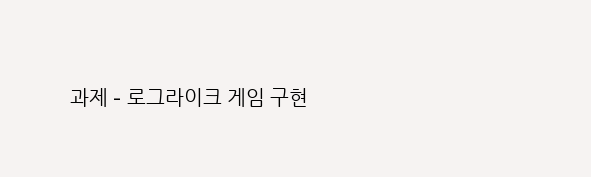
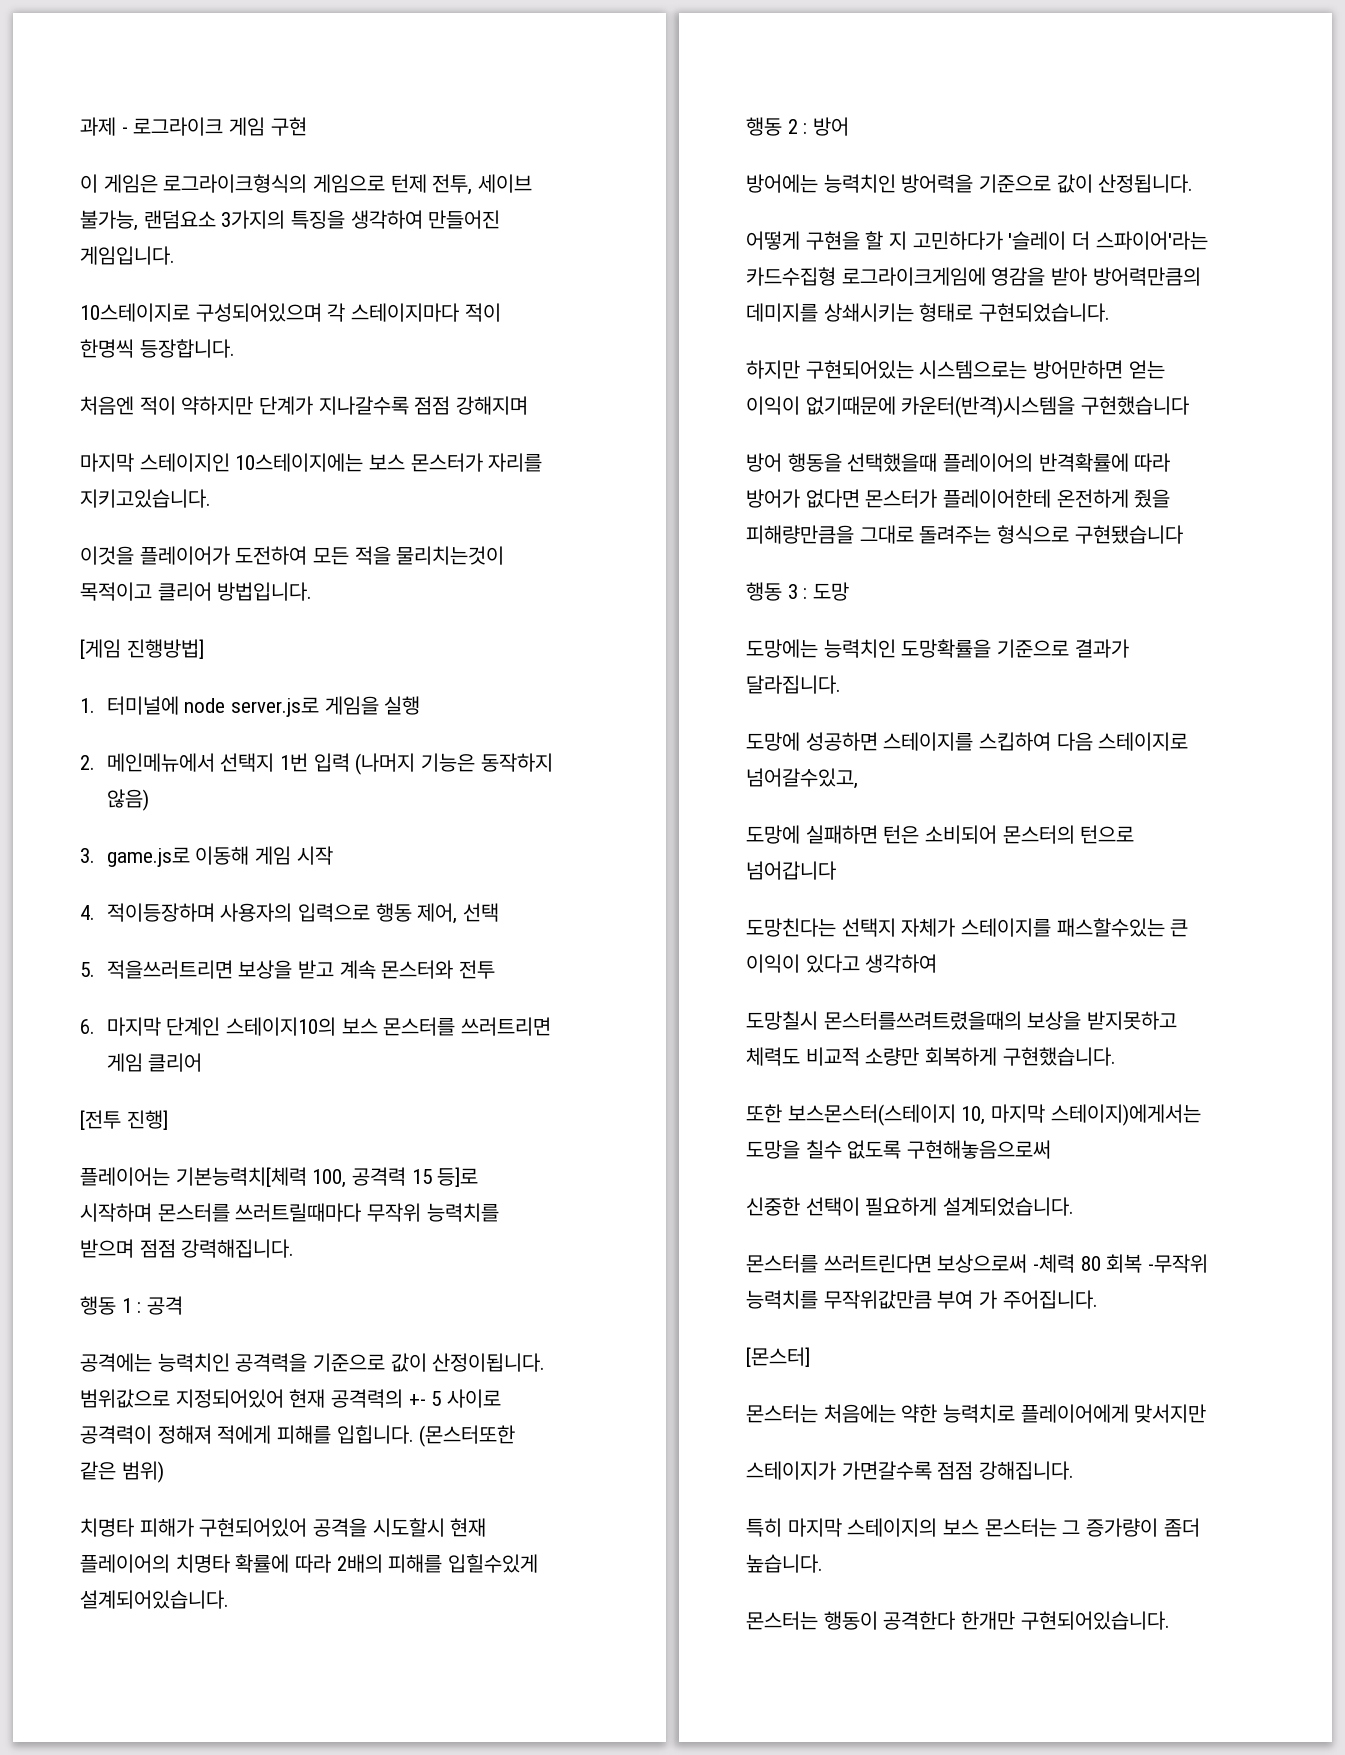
(309, 97) none -> [80,174,533,195] [80,210,501,231] [80,246,175,265] [80,303,501,322] [80,339,235,358] [80,396,529,415] [80,453,543,472] [80,489,211,508] [80,546,505,565] [80,582,313,601] [80,639,204,659] [80,696,421,717] [80,753,553,775] [106,789,149,811] [80,846,333,867] [80,903,500,924] [80,960,496,979] [80,1017,552,1036] [106,1053,203,1072] [80,1110,168,1130] [80,1167,479,1188] [80,1203,499,1222] [80,1239,295,1258] [80,1296,184,1315] [80,1353,546,1372] [80,1389,502,1408] [80,1425,516,1447] [80,1461,164,1483] [80,1518,487,1537] [80,1554,539,1573] [80,1590,229,1609] [746,117,850,136] [746,174,1194,193] [746,231,1208,250] [746,267,1201,286] [746,303,1111,322] [746,360,1165,379] [746,396,1190,418] [746,453,1171,472] [746,489,1171,508] [746,525,1183,544] [746,582,850,601] [746,639,1129,658] [746,675,841,694] [746,732,1189,751] [746,768,858,789] [746,825,1135,844] [746,861,836,880] [746,918,1189,937] [746,954,938,973] [746,1011,1178,1030] [746,1047,1116,1066] [746,1104,1201,1126] [746,1140,1052,1159] [746,1197,1075,1216] [746,1254,1209,1273] [746,1290,1098,1309] [746,1347,810,1367] [746,1404,1207,1423] [746,1461,1075,1480] [746,1518,1200,1537] [746,1554,823,1573] [746,1611,1170,1630] // 이 게임은 로그라이크형식의 게임으로 턴제 전투, 세이브 불가능, 랜덤요소 3가지의 특징을 생각하여 만들어진 게임입니다. // 10스테이지로 구성되어있으며 각 스테이지마다 적이 한명씩 등장합니다. // 처음엔 적이 약하지만 단계가 지나갈수록 점점 강해지며 // 마지막 스테이지인 10스테이지에는 보스 몬스터가 자리를 지키고있습니다. // 이것을 플레이어가 도전하여 모든 적을 물리치는것이 목적이고 클리어 방법입니다. // [게임 진행방법] // 1. 터미널에 node server.js로 게임을 실행 // 2. 메인메뉴에서 선택지 1번 입력 (나머지 기능은 동작하지 않음) // 3. game.js로 이동해 게임 시작 // 4. 적이등장하며 사용자의 입력으로 행동 제어, 선택 // 5. 적을쓰러트리면 보상을 받고 계속 몬스터와 전투 // 6. 마지막 단계인 스테이지10의 보스 몬스터를 쓰러트리면 게임 클리어 // [전투 진행] // 플레이어는 기본능력치[체력 100, 공격력 15 등]로 시작하며 몬스터를 쓰러트릴때마다 무작위 능력치를 받으며 점점 강력해집니다. // 행동 1 : 공격 // 공격에는 능력치인 공격력을 기준으로 값이 산정이됩니다. 범위값으로 지정되어있어 현재 공격력의 +- 5 사이로 공격력이 정해져 적에게 피해를 입힙니다. (몬스터또한 같은 범위) // 치명타 피해가 구현되어있어 공격을 시도할시 현재 플레이어의 치명타 확률에 따라 2배의 피해를 입힐수있게 설계되어있습니다. // 행동 2 : 방어 // 방어에는 능력치인 방어력을 기준으로 값이 산정됩니다. // 어떻게 구현을 할 지 고민하다가 '슬레이 더 스파이어'라는 카드수집형 로그라이크게임에 영감을 받아 방어력만큼의 데미지를 상쇄시키는 형태로 구현되었습니다. // 하지만 구현되어있는 시스템으로는 방어만하면 얻는 이익이 없기때문에 카운터(반격)시스템을 구현했습니다 // 방어 행동을 선택했을때 플레이어의 반격확률에 따라 방어가 없다면 몬스터가 플레이어한테 온전하게 줬을 피해량만큼을 그대로 돌려주는 형식으로 구현됐습니다 // 행동 3 : 도망 // 도망에는 능력치인 도망확률을 기준으로 결과가 달라집니다. // 도망에 성공하면 스테이지를 스킵하여 다음 스테이지로 넘어갈수있고, // 도망에 실패하면 턴은 소비되어 몬스터의 턴으로 넘어갑니다 // 도망친다는 선택지 자체가 스테이지를 패스할수있는 큰 이익이 있다고 생각하여 // 도망칠시 몬스터를쓰려트렸을때의 보상을 받지못하고 체력도 비교적 소량만 회복하게 구현했습니다. // 또한 보스몬스터(스테이지 10, 마지막 스테이지)에게서는 도망을 칠수 없도록 구현해놓음으로써 // 신중한 선택이 필요하게 설계되었습니다. // 몬스터를 쓰러트린다면 보상으로써 -체력 80 회복 -무작위 능력치를 무작위값만큼 부여 가 주어집니다. // [몬스터] // 몬스터는 처음에는 약한 능력치로 플레이어에게 맞서지만 // 스테이지가 가면갈수록 점점 강해집니다. // 특히 마지막 스테이지의 보스 몬스터는 그 증가량이 좀더 높습니다. // 몬스터는 행동이 공격한다 한개만 구현되어있습니다.

